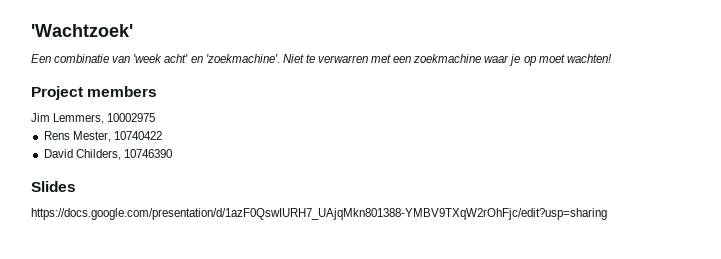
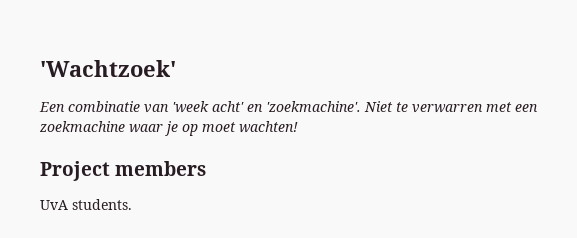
[31,113,156,124] [43,131,162,142] [43,149,172,160] [31,181,76,192] [31,208,607,220] Jim Lemmers, 10002975 // Rens Mester, 10740422 // David Childers, 10746390 // Slides // https://docs.google.com/presentation/d/1azF0QswIURH7_UAjqMkn801388-YMBV9TXqW2rOhFjc/edit?usp=sharing -> [40,199,132,210] UvA students.

